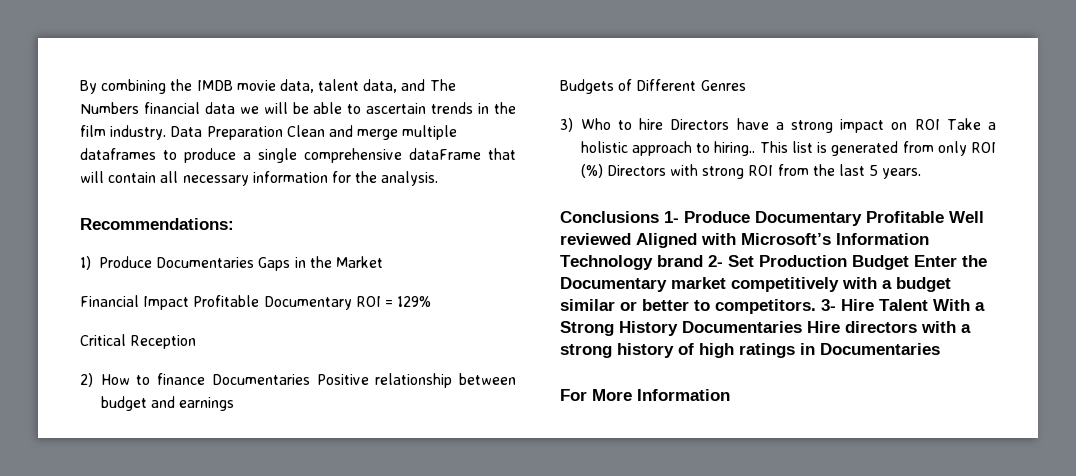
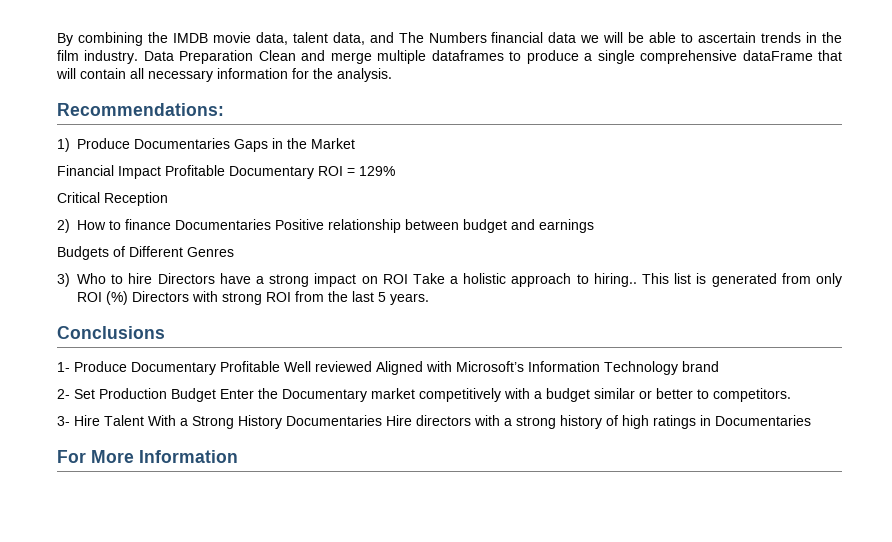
(659, 217) none -> (165, 332) //
(703, 261) none -> (719, 366) //
(816, 306) none -> (791, 395) //

